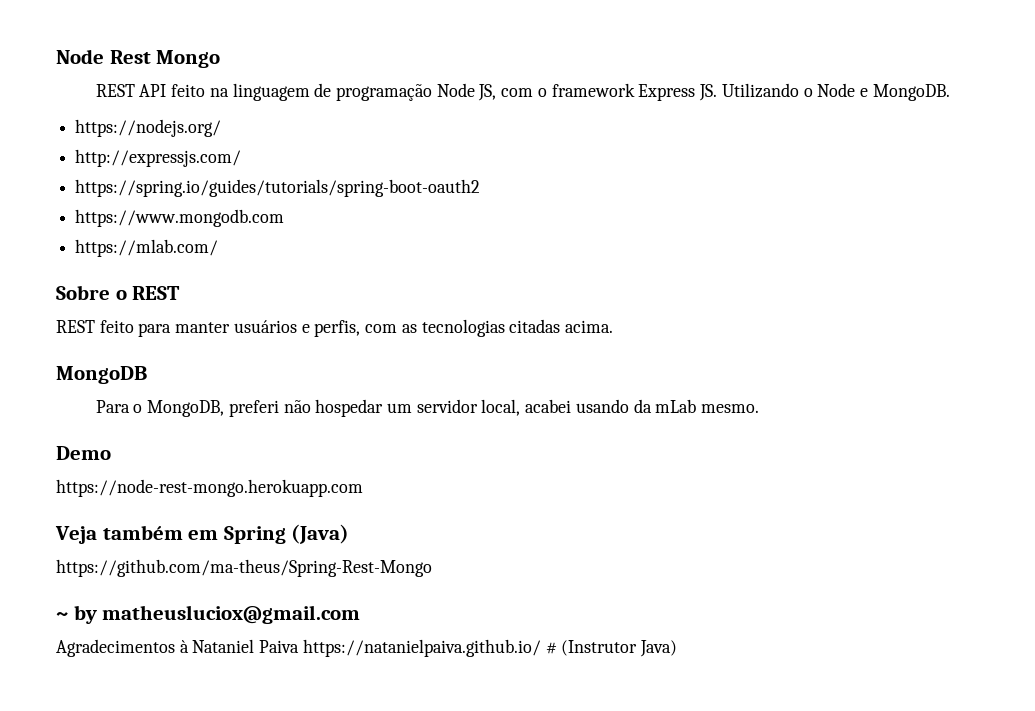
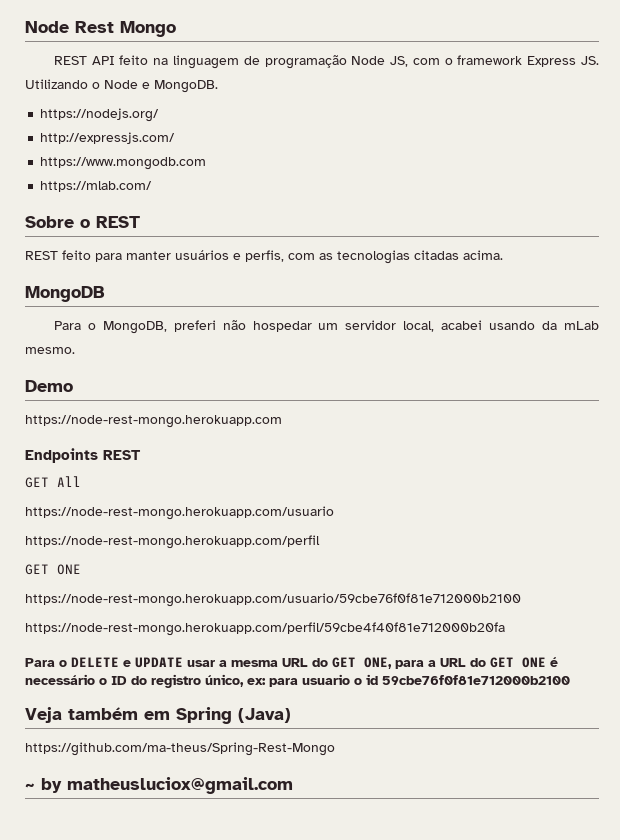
[75,179,481,197] // https://spring.io/guides/tutorials/spring-boot-oauth2 -> (176, 138) none
(363, 488) none -> [25,448,141,463] [25,476,81,488] [25,506,334,520] [25,535,320,549] [25,564,81,575] [25,593,521,607] [25,622,505,636] [25,657,558,669] [25,674,570,688] // Endpoints REST // GET All // https://node-rest-mongo.herokuapp.com/usuario // https://node-rest-mongo.herokuapp.com/perfil // GET ONE // https://node-rest-mongo.herokuapp.com/usuario/59cbe76f0f81e712000b2100 // https://node-rest-mongo.herokuapp.com/perfil/59cbe4f40f81e712000b20fa // Para o DELETE e UPDATE usar a mesma URL do GET ONE, para a URL do GET ONE é necessário o ID do registro único, ex: para usuario o id 59cbe76f0f81e712000b2100
[56,639,678,657] // Agradecimentos à Nataniel Paiva https://natanielpaiva.github.io/ # (Instrutor Java) -> (293, 785) none

